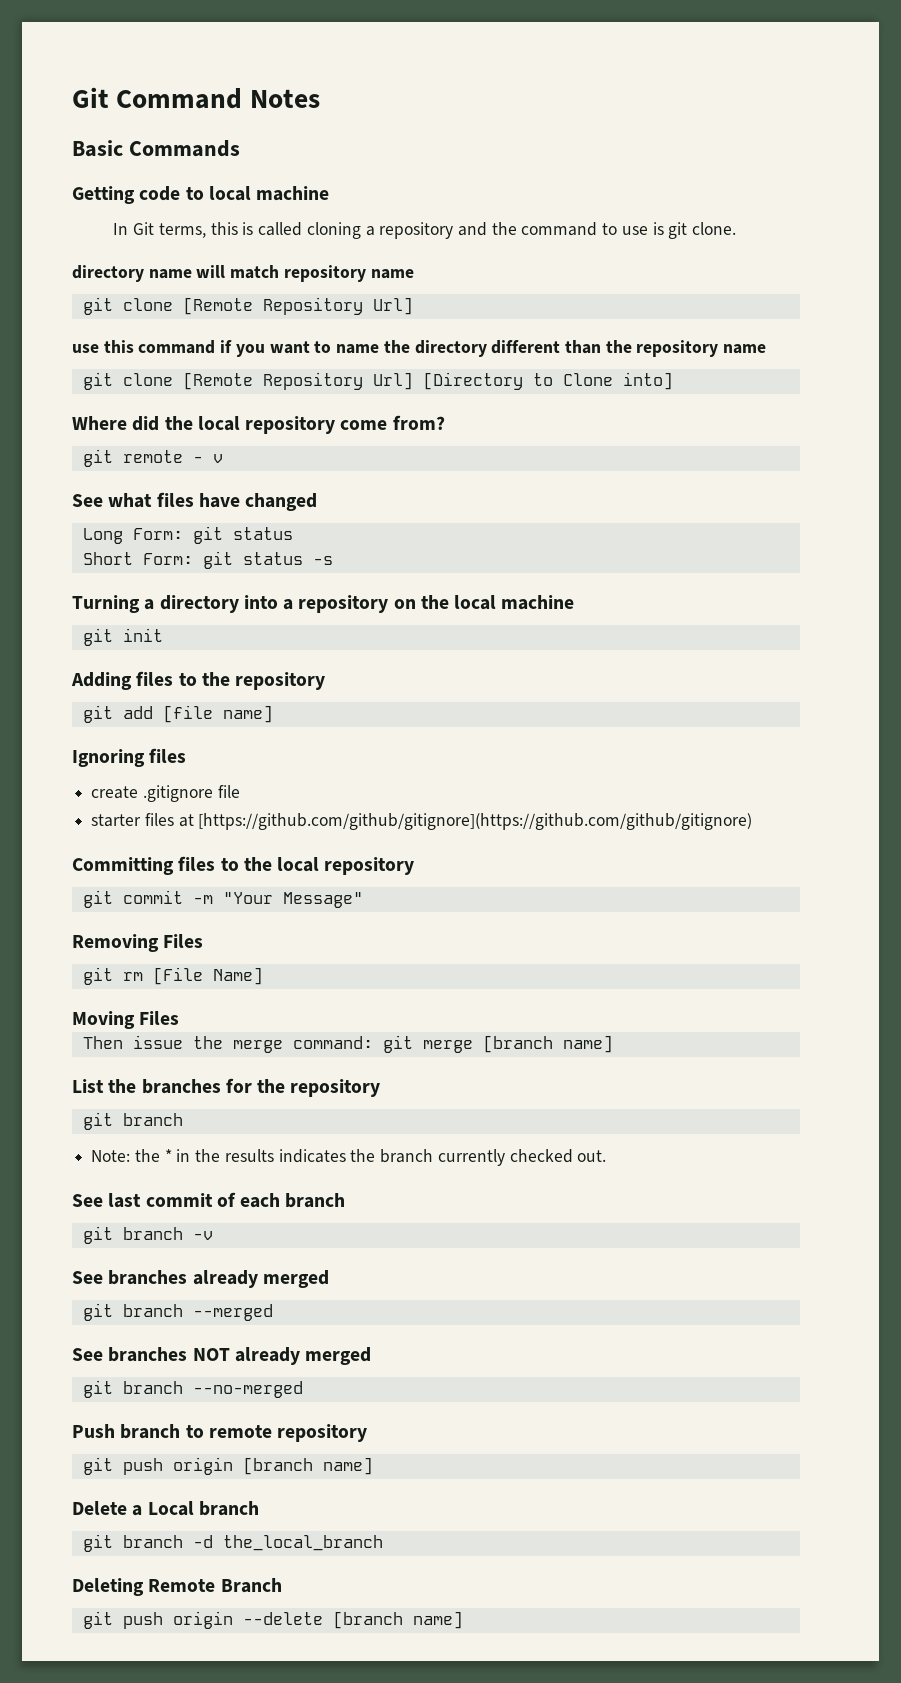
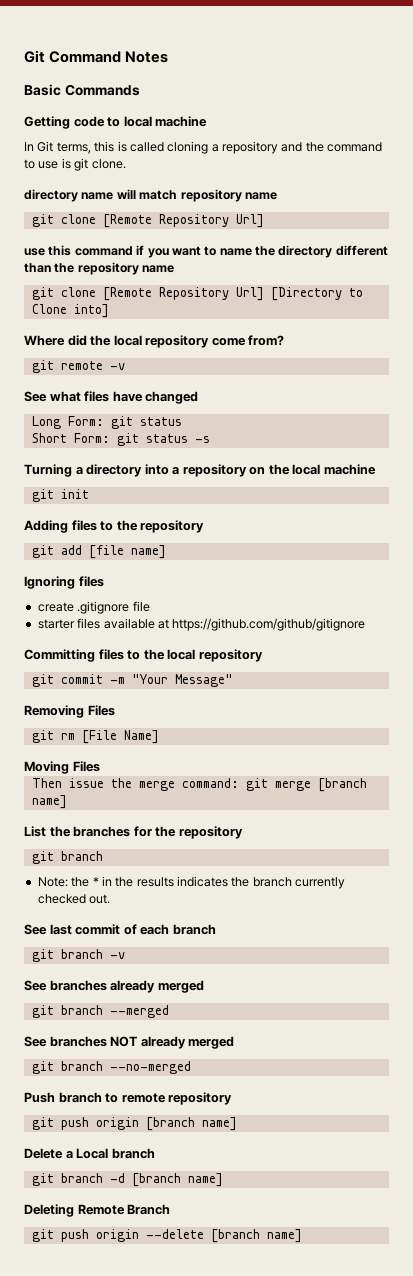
[192,454,223,463] - v -> [109,363,125,370] -v
[178,813,753,830] at [https://github.com/github/gitignore](https://github.com/github/gitignore) -> [103,618,366,631] available at https://github.com/github/gitignore
[222,1535,383,1551] the_local_branch -> [131,1173,223,1187] [branch name]

